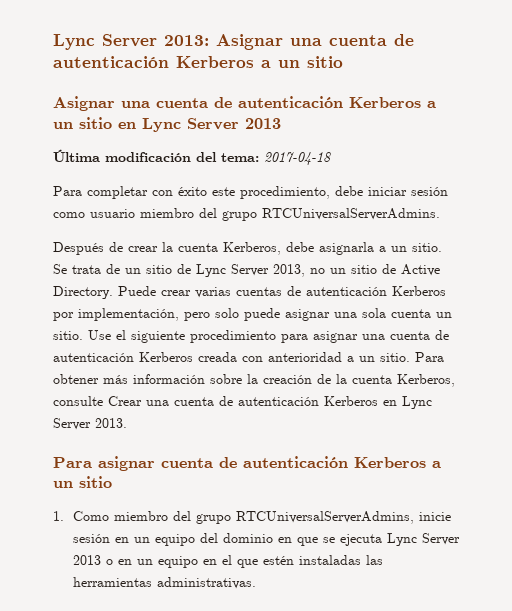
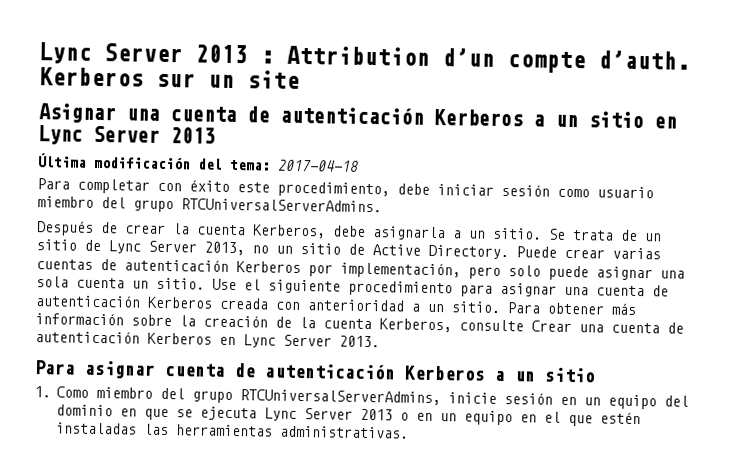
[53,34,414,50] [53,56,343,68] Lync Server 2013: Asignar una cuenta de autenticación Kerberos a un sitio -> [39,42,690,74] [39,67,300,89] Lync Server 2013 : Attribution d’un compte d’auth. Kerberos sur un site

